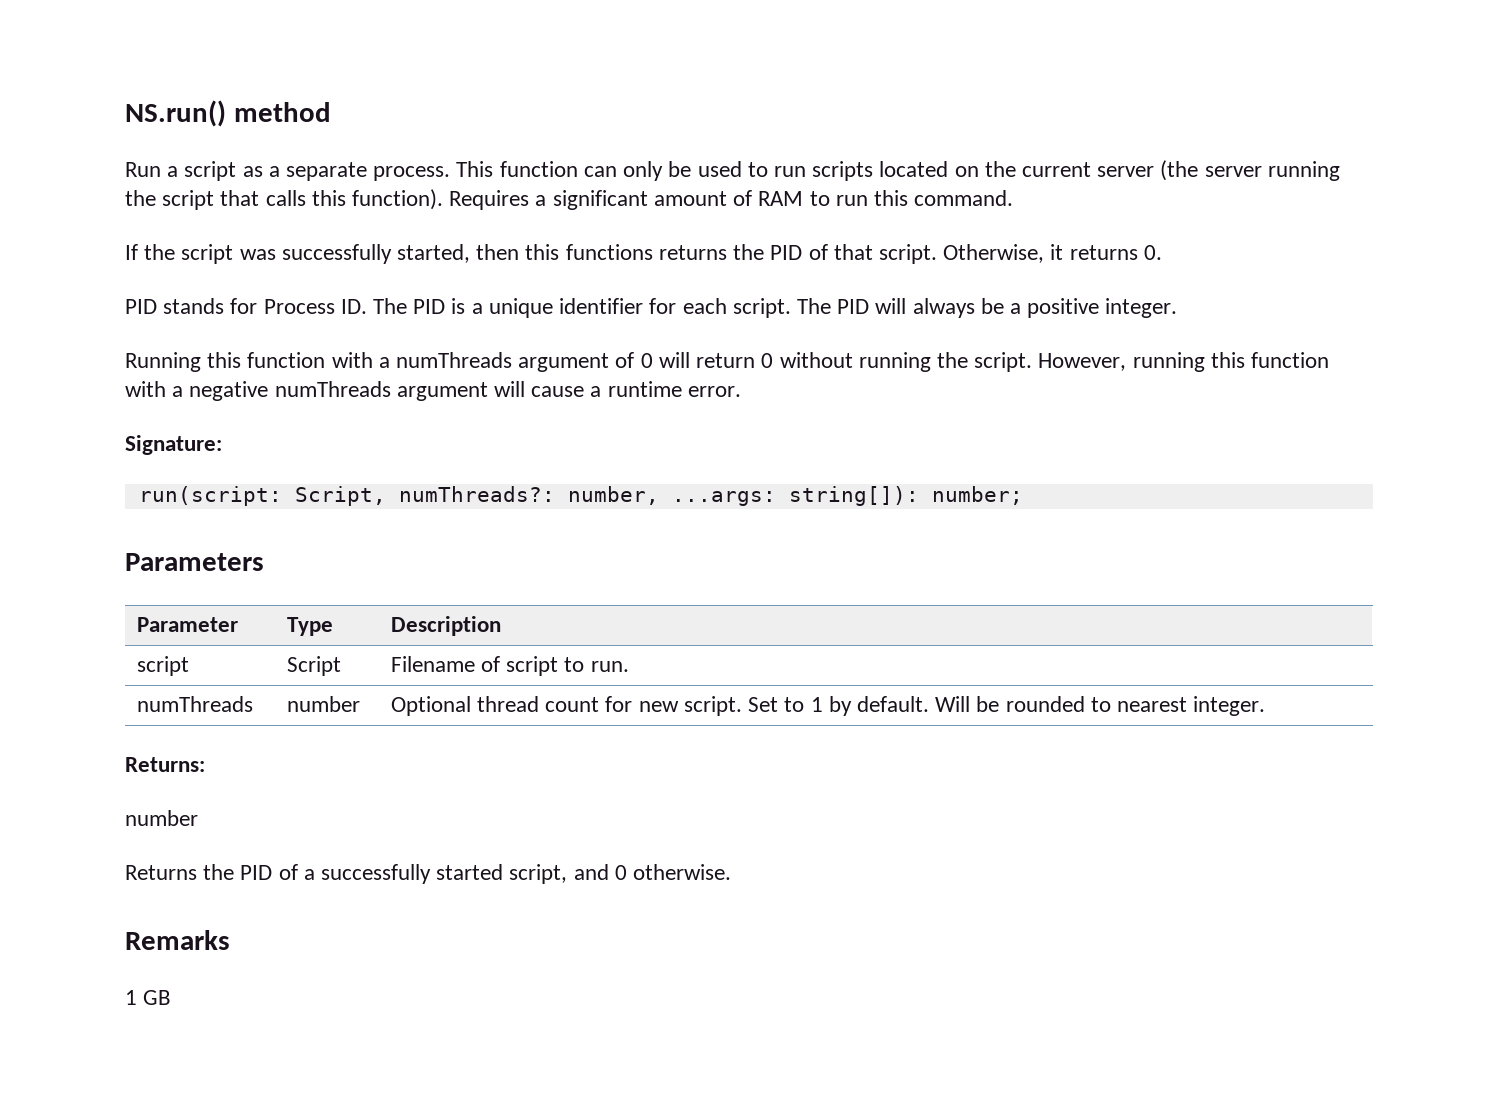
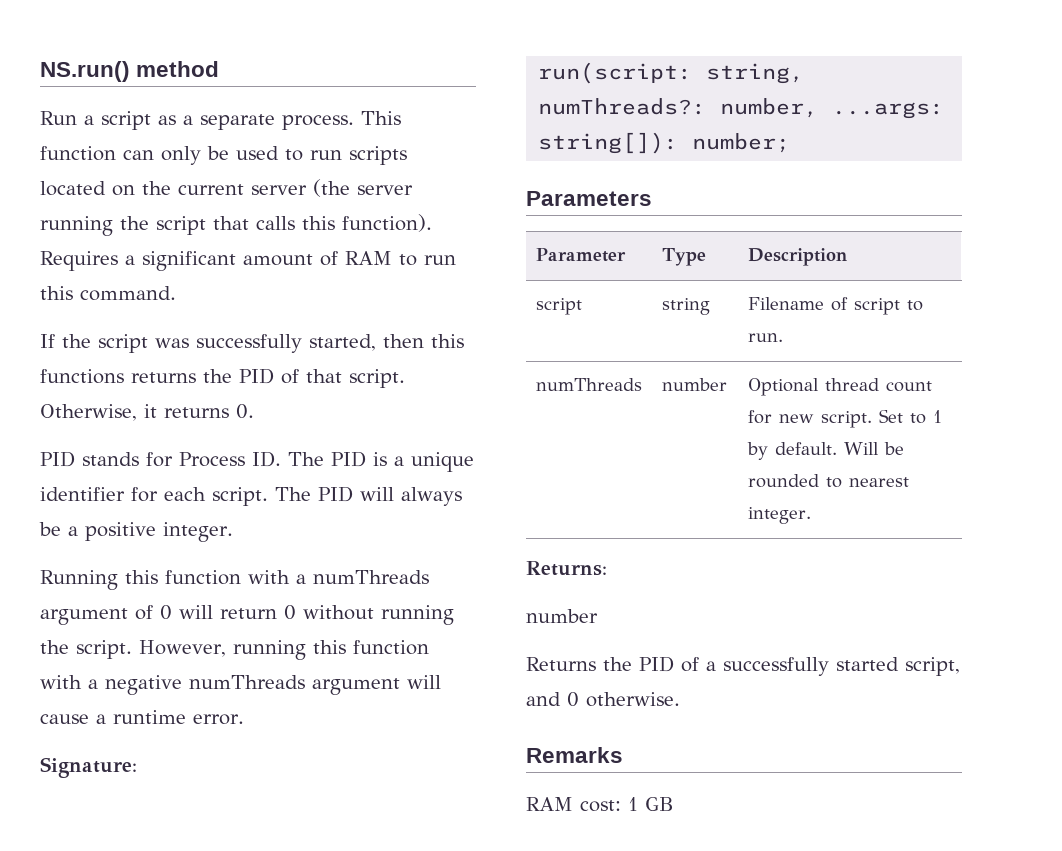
[294,486,386,506] Script, -> [706,63,805,84] string,
[286,656,341,676] Script -> [661,298,710,315] string
(230, 940) none -> [526,797,621,812] RAM cost:

